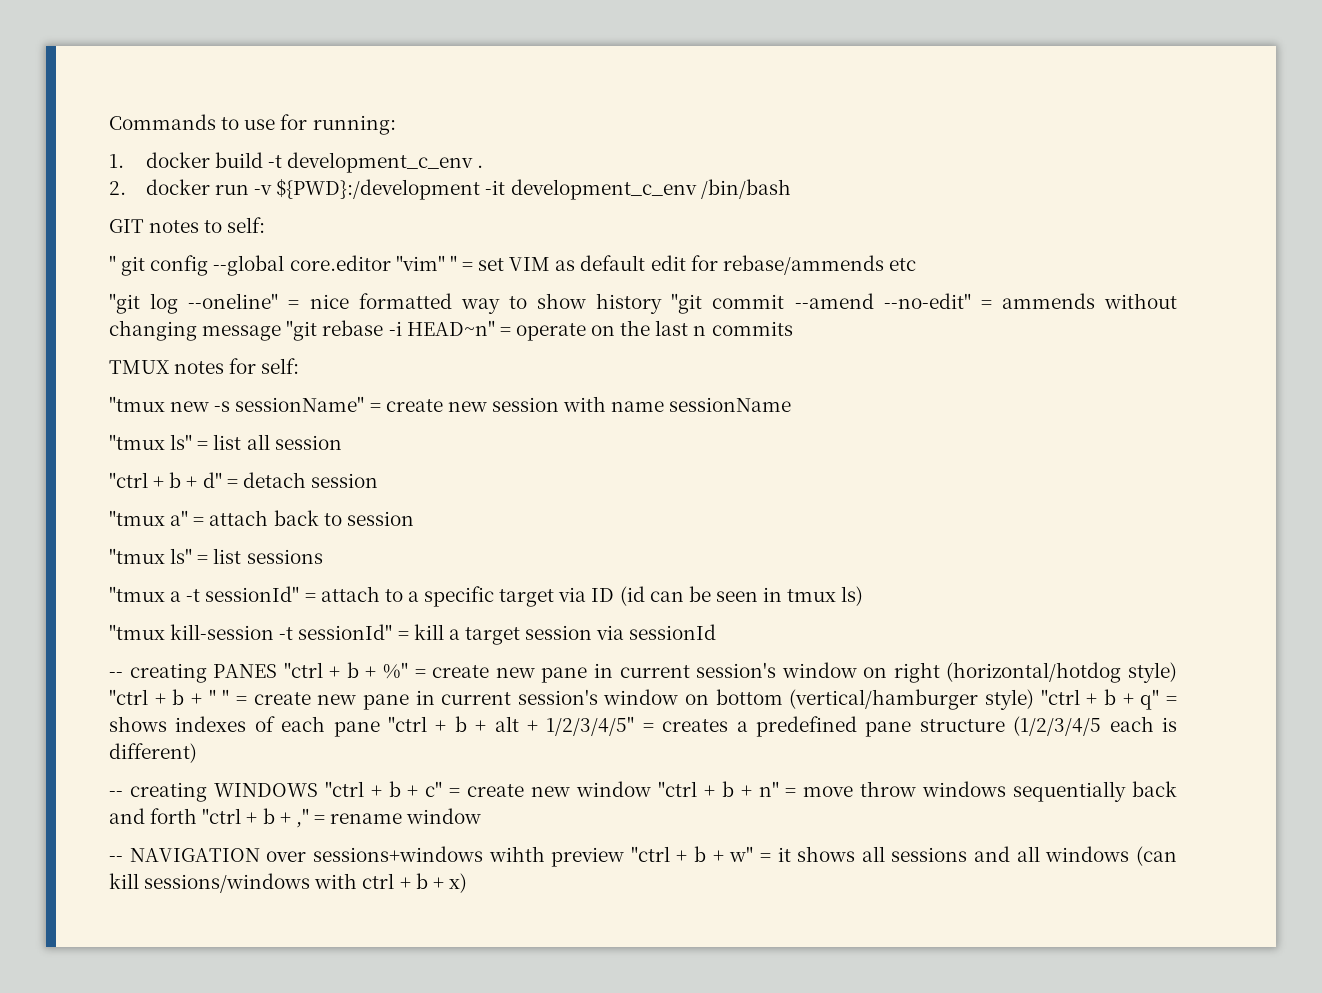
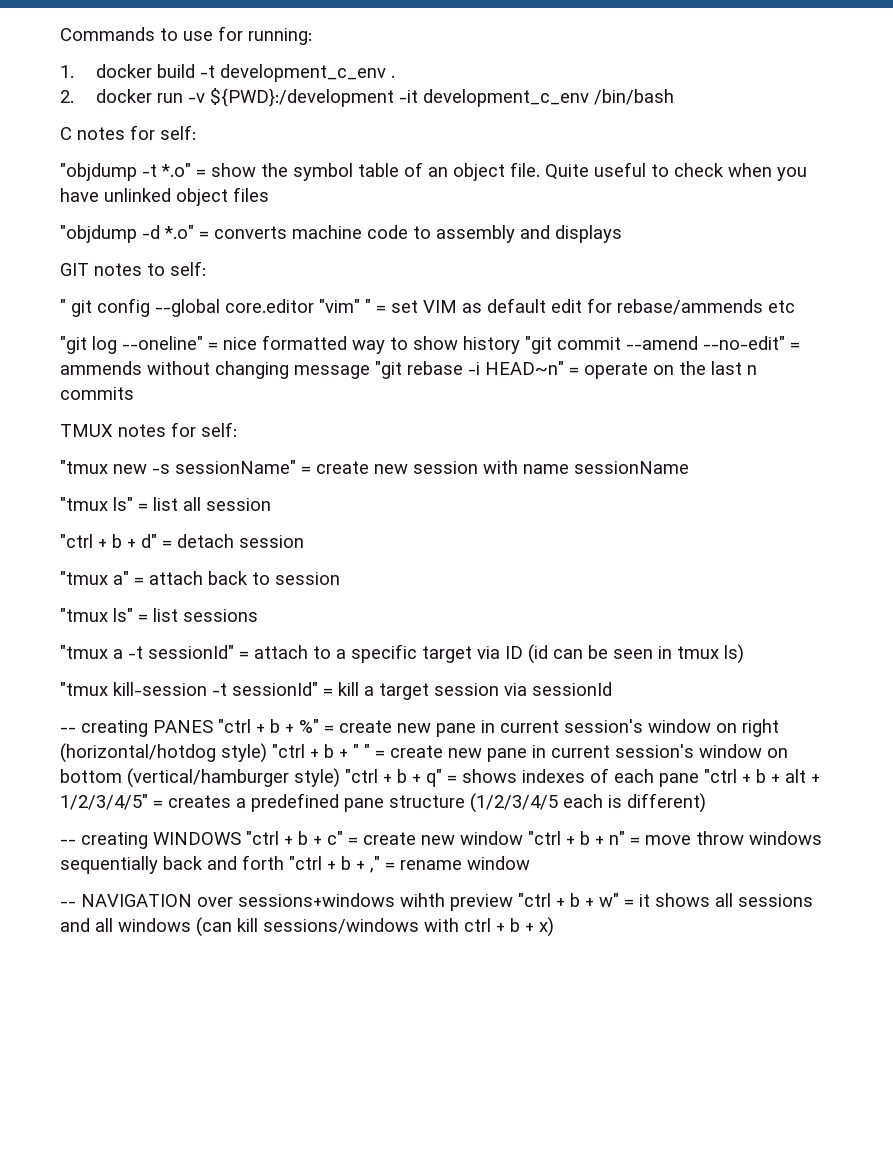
(791, 189) none -> [60,125,196,140] [60,162,807,181] [60,187,269,206] [60,225,622,243] // C notes for self: // "objdump -t *.o" = show the symbol table of an object file. Quite useful to check when you have unlinked object files // "objdump -d *.o" = converts machine code to assembly and displays

